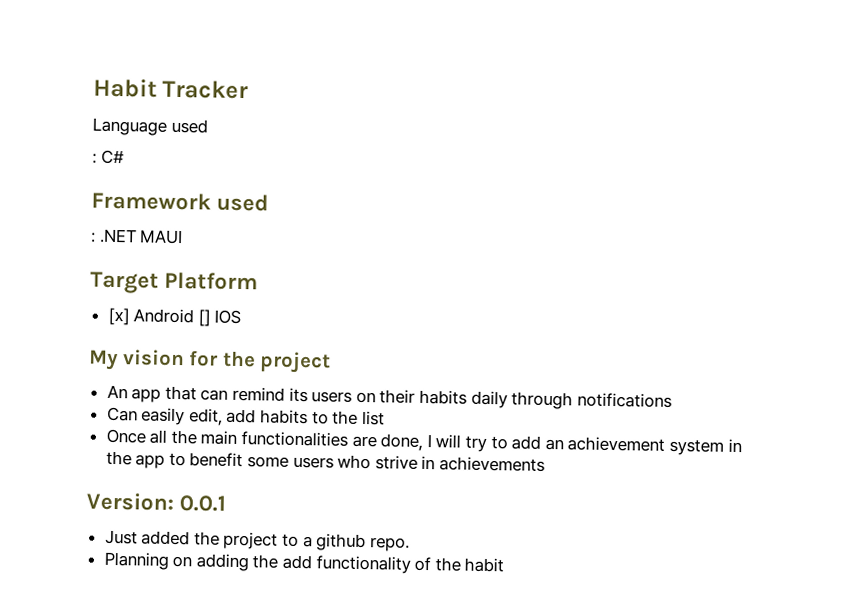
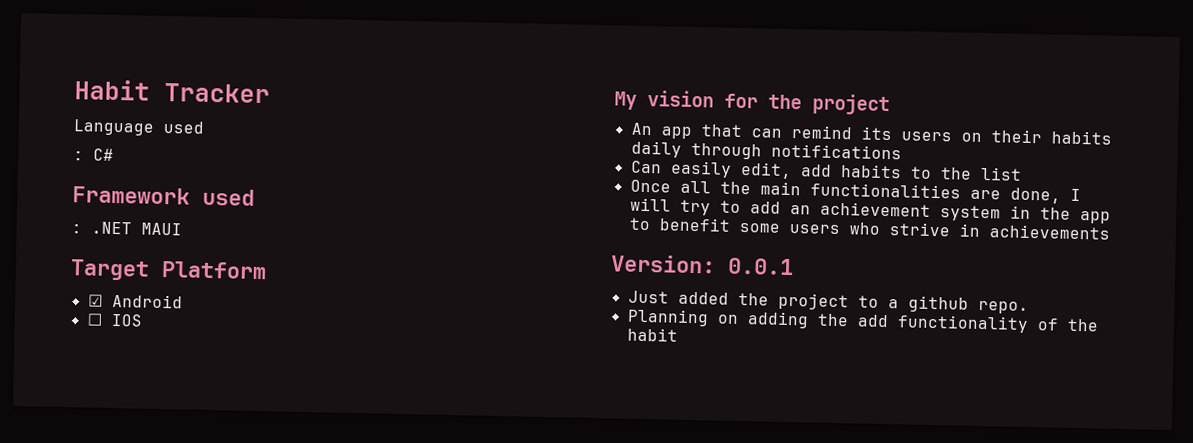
[107,307,130,326] [x] -> [87,294,103,307] ☑
[197,309,211,327] [] -> [86,313,102,326] // ☐

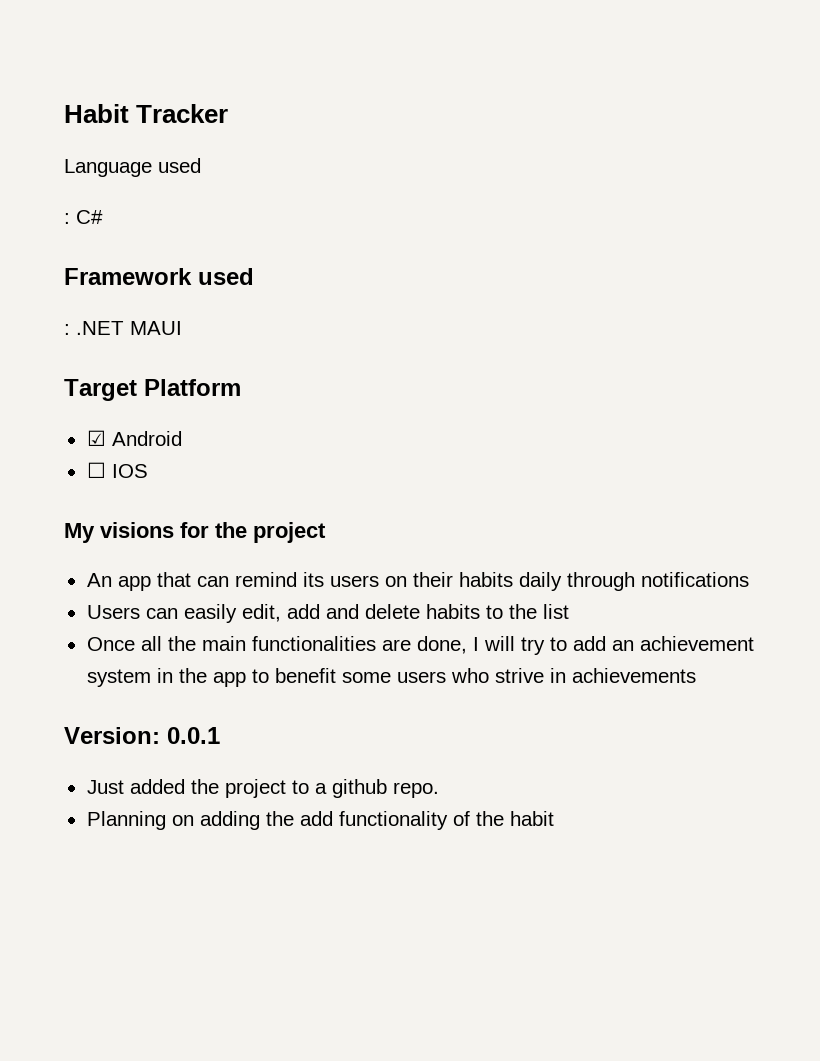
[647,90,714,108] vision -> [100,522,174,538] visions
[630,160,662,174] Can -> [86,605,178,619] Users can
(832, 170) none -> [325,604,420,619] and delete

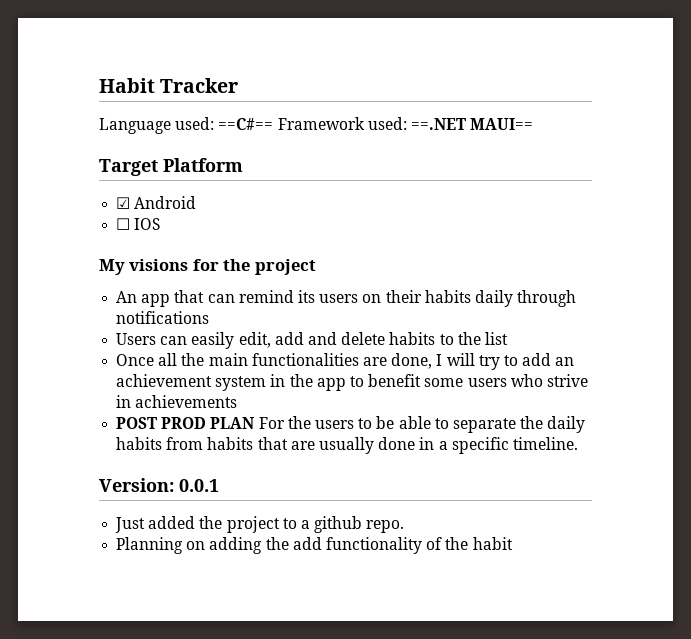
[158,158,201,173] [64,210,103,224] [64,268,254,285] [64,321,182,335] used // : C# // Framework used // : .NET MAUI -> [175,117,534,130] used: ==C#== Framework used: ==.NET MAUI==
(696, 675) none -> [116,416,586,433] [116,437,578,454] // POST PROD PLAN For the users to be able to separate the daily habits from habits that are usually done in a specific timeline.

